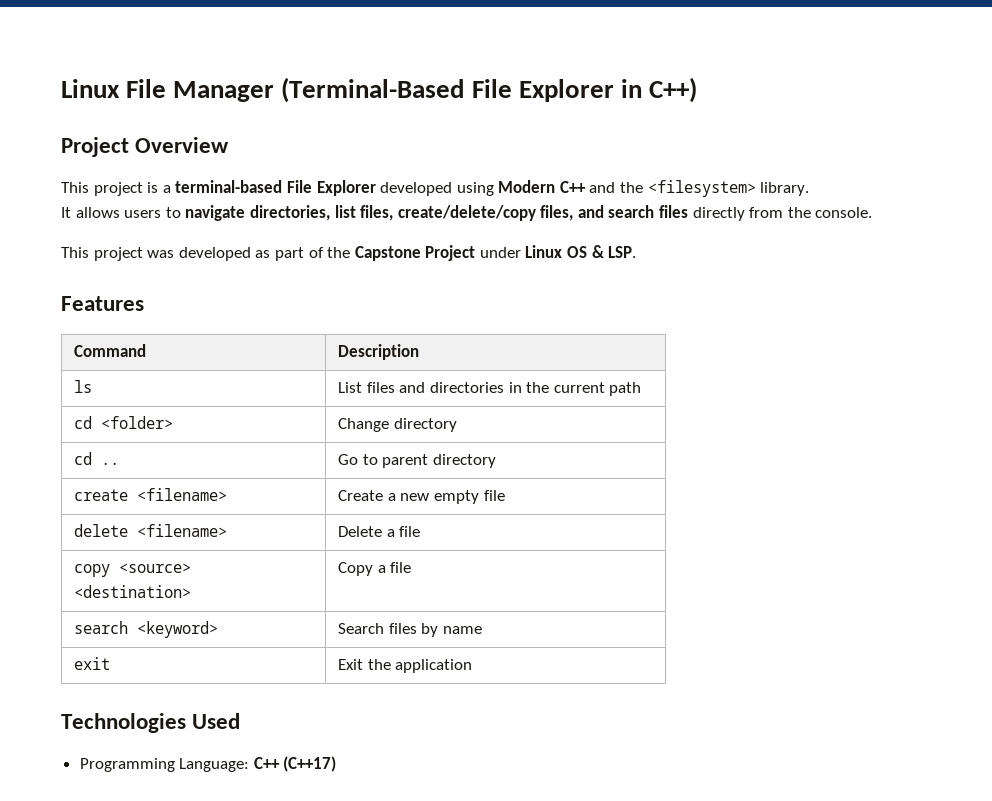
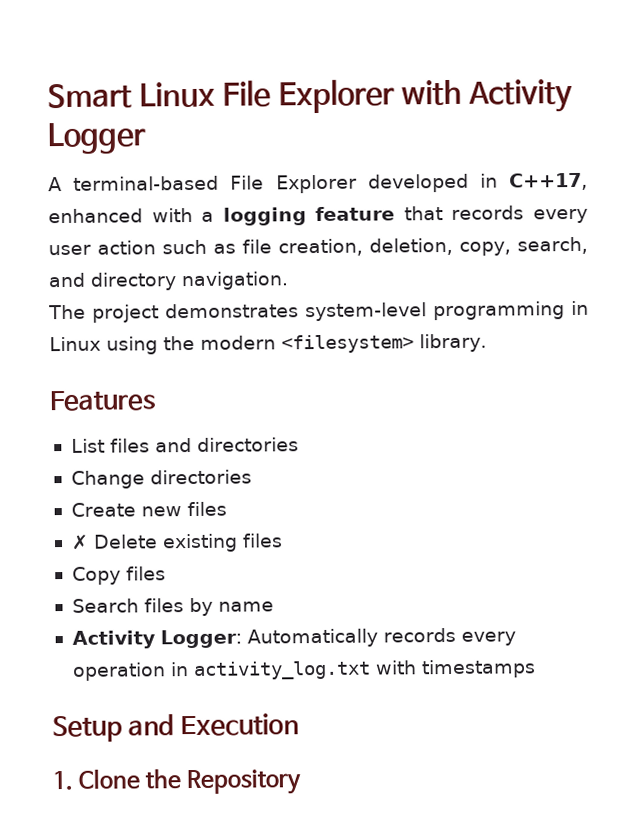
(61, 88) none -> [47,83,132,109] Smart
[173,77,698,103] [61,137,230,157] [61,180,810,197] [61,205,873,221] [61,245,637,261] [61,296,144,311] [74,344,147,357] [338,344,420,360] [74,380,93,393] [338,382,642,396] [74,416,174,429] [338,418,457,432] [74,452,120,465] [338,454,496,468] [74,488,228,501] [338,490,505,504] [74,524,228,537] [338,526,421,537] [74,563,192,577] [74,585,192,598] [338,562,412,576] [74,621,219,638] [338,623,482,637] [74,657,111,670] [338,659,473,673] [61,713,241,733] [79,756,337,772] Manager (Terminal-Based File Explorer in C++) // Project Overview // This project is a terminal-based File Explorer developed using Modern C++ and the <filesystem> library. // It allows users to navigate directories, list files, create/delete/copy files, and search files directly from the console. // This project was developed as part of the Capstone Project under Linux OS & LSP. // Features // Command | Description // ls | List files and directories in the current path // cd <folder> | Change directory // cd .. | Go to parent directory // create <filename> | Create a new empty file // delete <filename> | Delete a file // copy <source> <destination> | Copy a file // search <keyword> | Search files by name // exit | Exit the application // Technologies Used // Programming Language: C++ (C++17) -> [278,78,574,114] [47,122,146,155] [48,172,588,194] [48,205,588,226] [48,236,588,257] [48,271,289,291] [48,300,589,323] [49,333,487,355] [49,390,155,412] [70,437,299,453] [70,469,252,489] [70,501,227,517] [70,533,283,553] [71,566,166,585] [71,597,274,617] [71,627,516,649] [71,659,536,681] [52,713,300,743] [52,768,302,796] Explorer with Activity Logger // A terminal-based File Explorer developed in C++17, enhanced with a logging feature that records every user action such as file creation, deletion, copy, search, and directory navigation. // The project demonstrates system-level programming in Linux using the modern <filesystem> library. // Features // List files and directories // Change directories // Create new files // ✗ Delete existing files // Copy files // Search files by name // Activity Logger: Automatically records every operation in activity_log.txt with timestamps // Setup and Execution // 1. Clone the Repository

